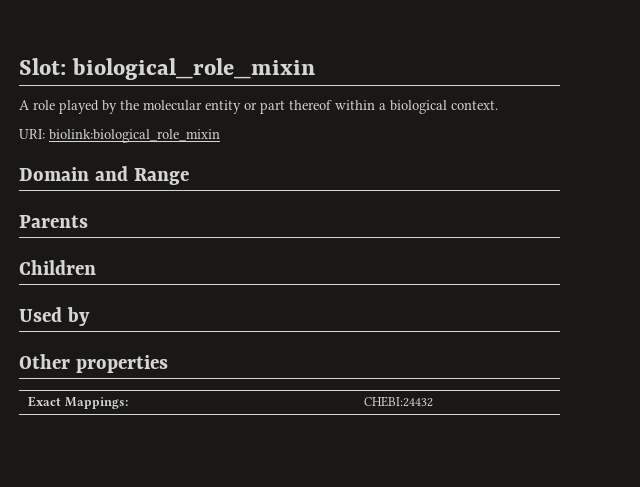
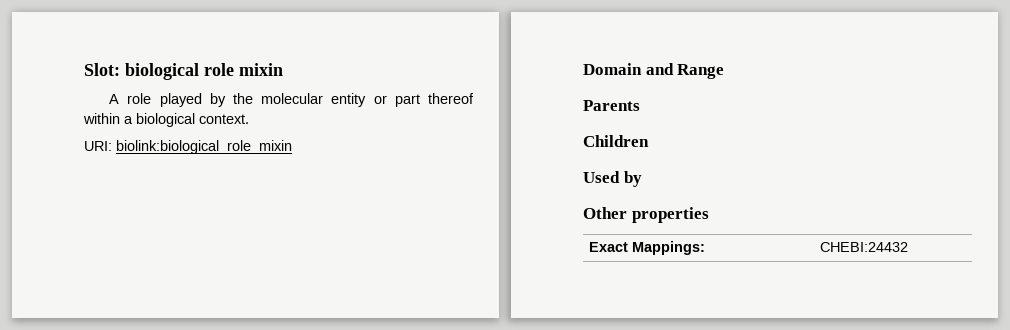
[72,58,316,80] biological_role_mixin -> [125,63,283,80] biological role mixin

